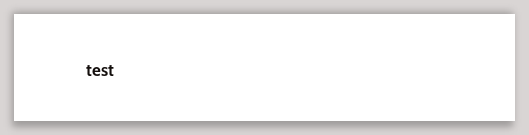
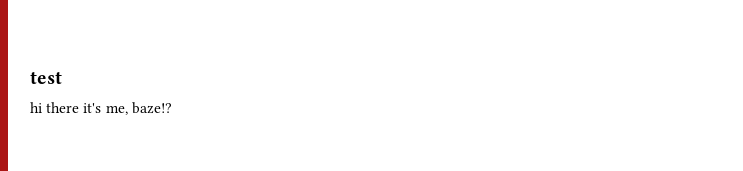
(114, 70) none -> [30,102,172,115] // hi there it's me, baze!?

